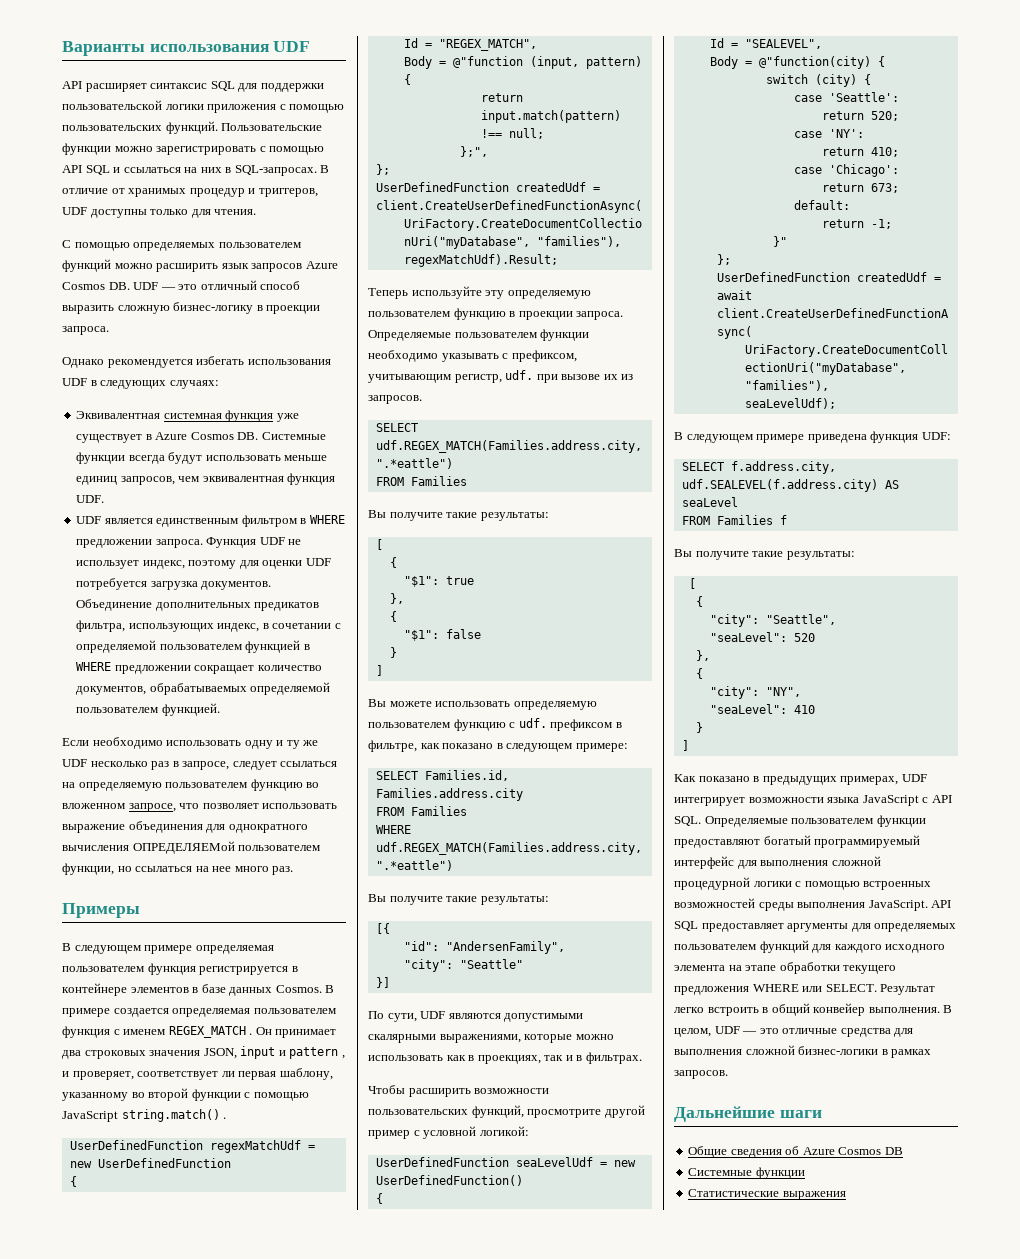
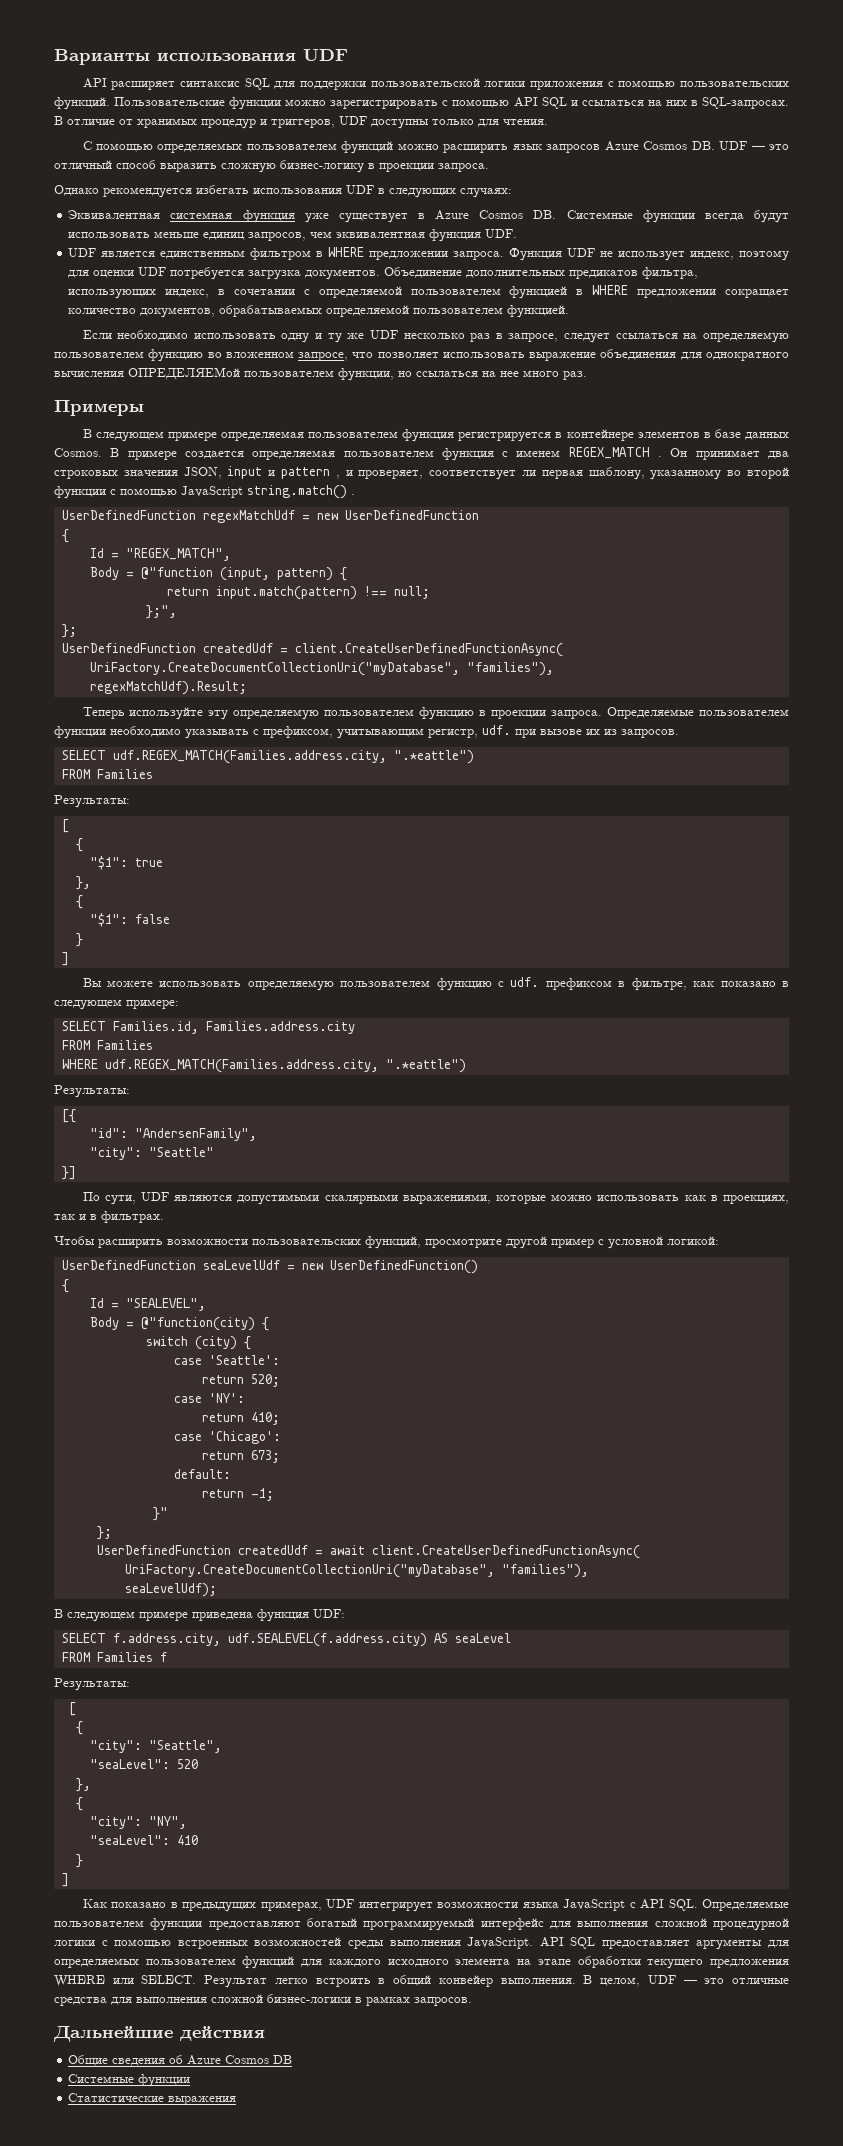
[368,510,549,521] Вы получите такие результаты: -> [54,795,130,808] Результаты:
[368,894,549,905] Вы получите такие результаты: -> [54,1085,130,1098] Результаты:
[674,549,855,560] Вы получите такие результаты: -> [54,1678,130,1691] Результаты:
[779,1110,822,1118] шаги -> [180,2026,265,2041] действия

